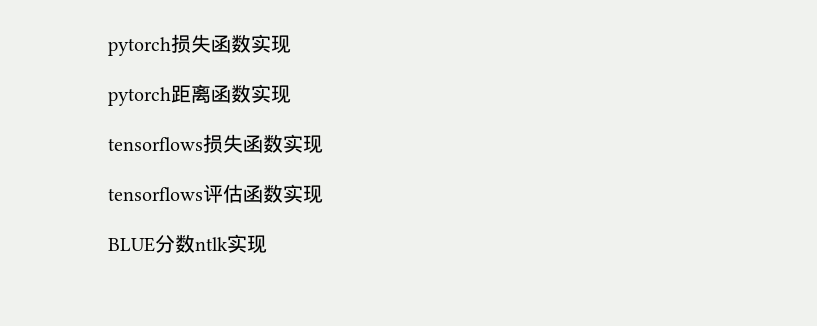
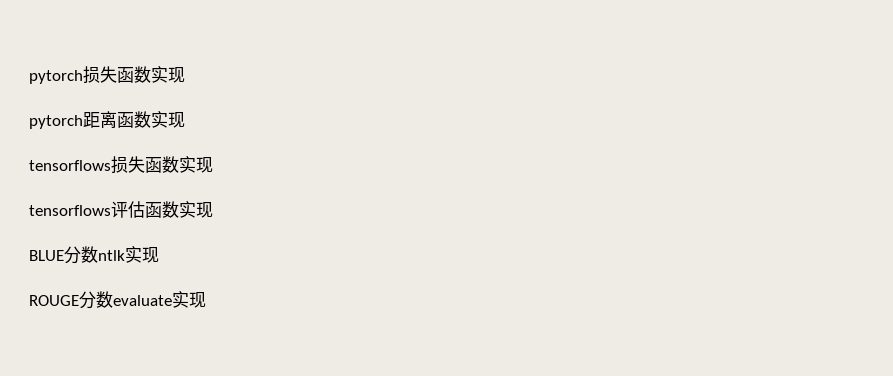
(267, 244) none -> [29,291,206,309] // ROUGE分数evaluate实现

